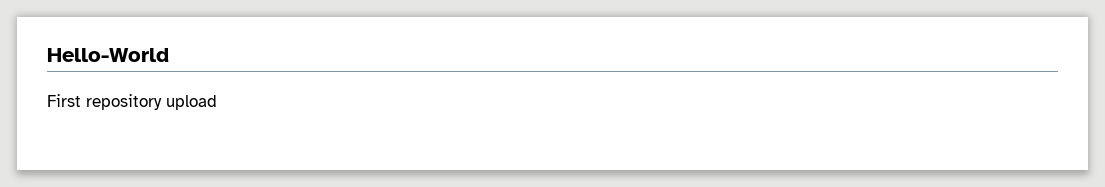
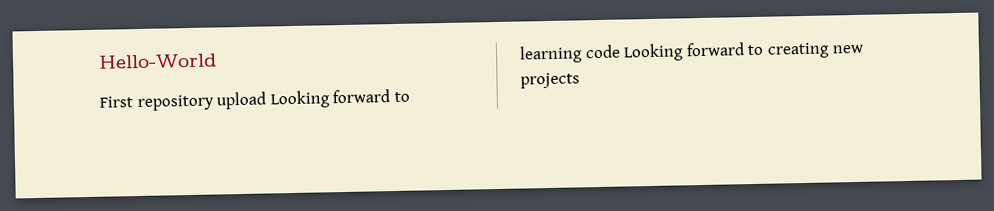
(217, 102) none -> [269,89,410,109] [519,42,864,64] [520,72,580,89] Looking forward to learning code Looking forward to creating new projects

